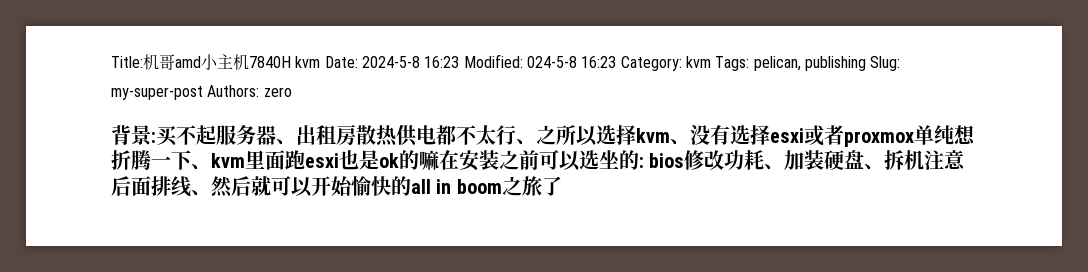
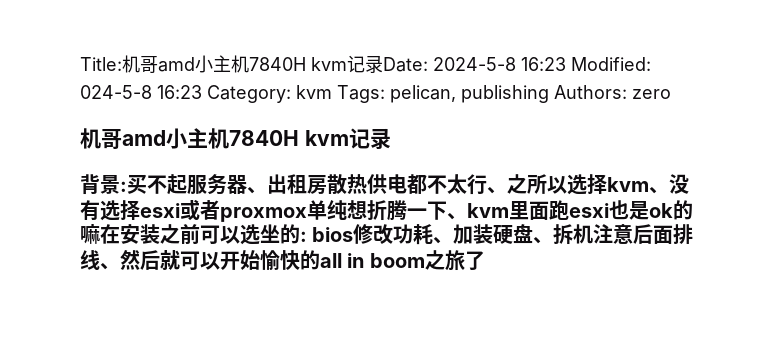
(321, 62) none -> [347,55,383,73] 记录
[870,56,901,71] [111,86,203,100] Slug: my-super-post -> (549, 94) none
(292, 92) none -> [80,128,391,150] // 机哥amd小主机7840H kvm记录

